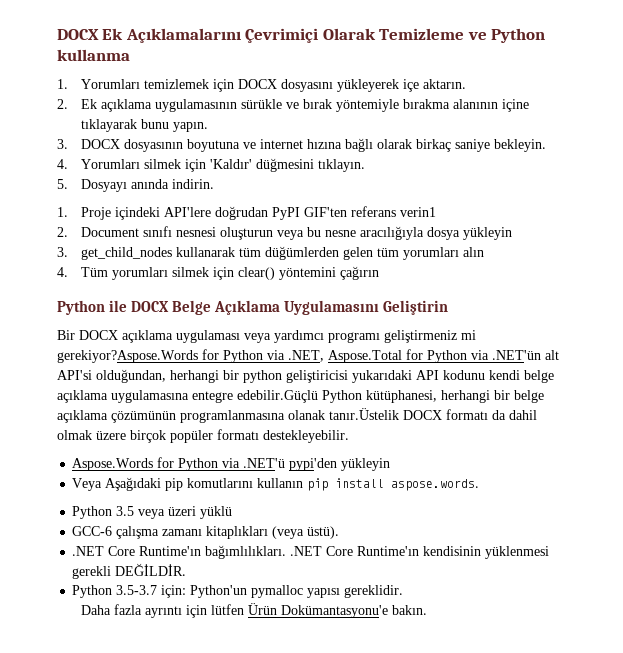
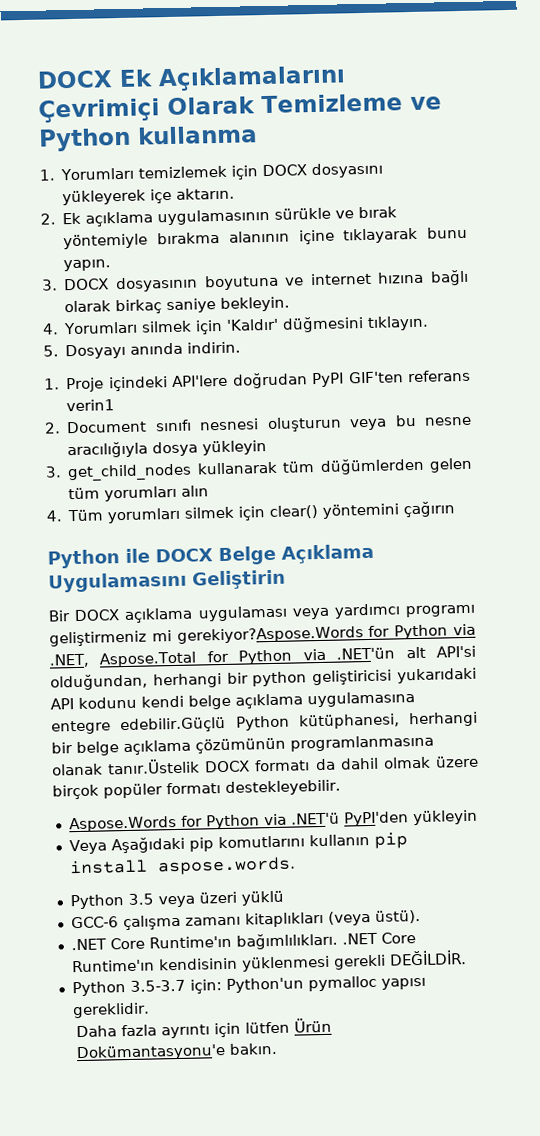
[289,458,338,471] pypi'den -> [343,811,409,827] PyPI'den

